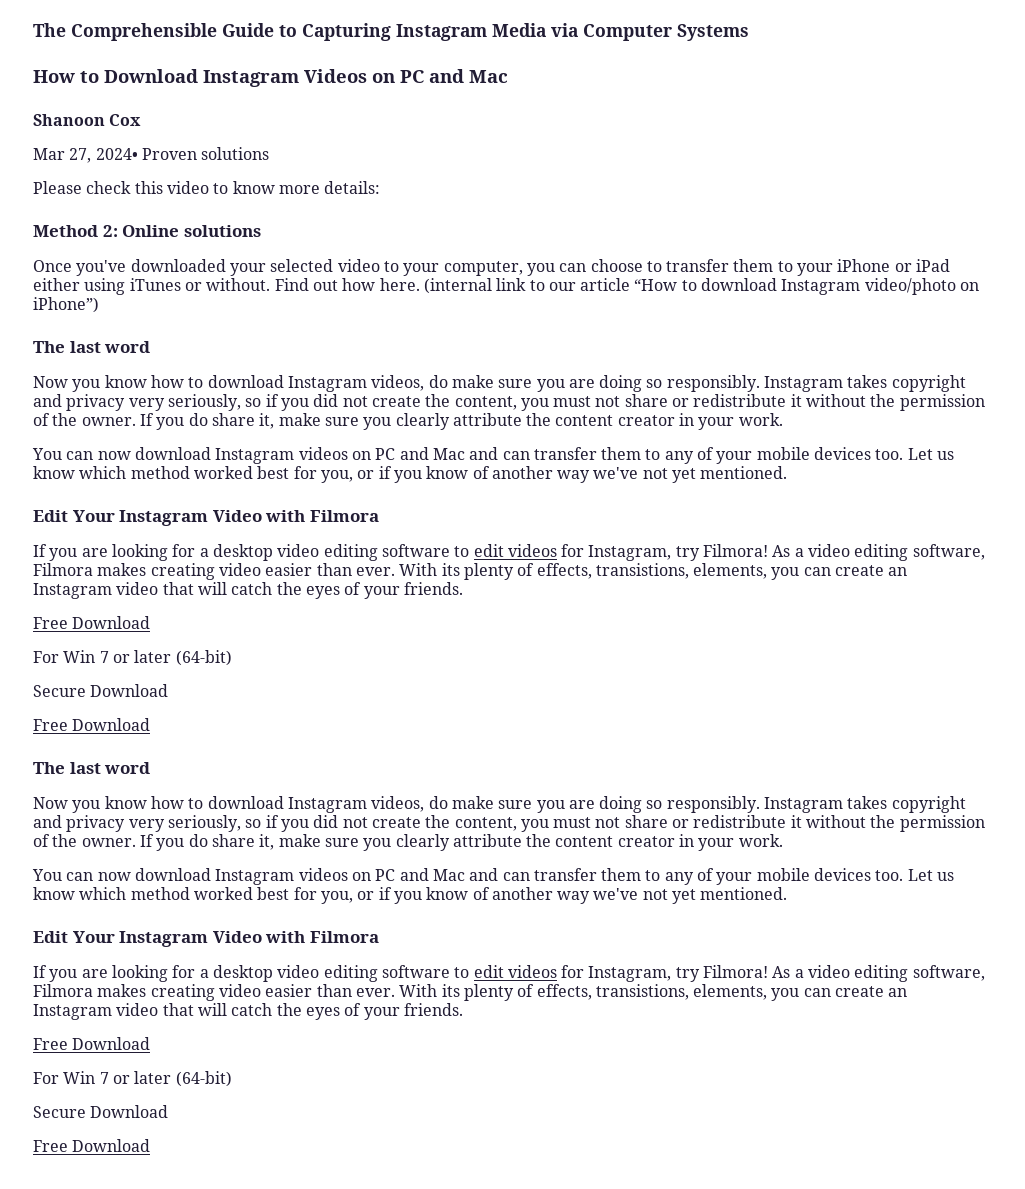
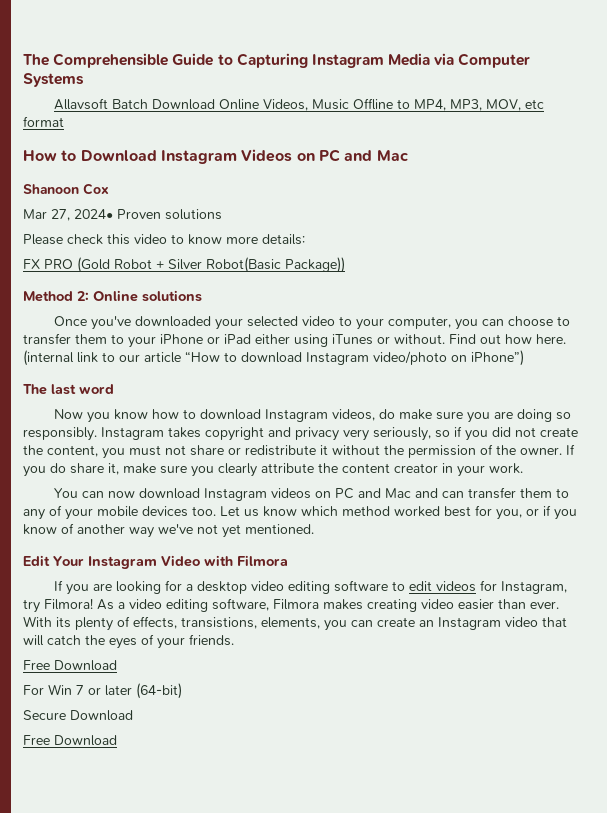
(749, 32) none -> [54,98,545,111] [23,116,64,127] // Allavsoft Batch Download Online Videos, Music Offline to MP4, MP3, MOV, etc format
(381, 187) none -> [23,257,345,273] // FX PRO (Gold Robot + Silver Robot(Basic Package))
[33,762,151,774] [33,796,966,813] [33,815,985,832] [33,834,783,851] [32,868,955,885] [33,887,788,904] [33,931,379,947] [33,965,985,982] [33,984,908,1001] [33,1003,463,1020] [33,1037,151,1050] [33,1071,232,1087] [33,1105,169,1118] [33,1139,151,1152] // The last word // Now you know how to download Instagram videos, do make sure you are doing so responsibly. Instagram takes copyright and privacy very seriously, so if you did not create the content, you must not share or redistribute it without the permission of the owner. If you do share it, make sure you clearly attribute the content creator in your work. // You can now download Instagram videos on PC and Mac and can transfer them to any of your mobile devices too. Let us know which method worked best for you, or if you know of another way we've not yet mentioned. // Edit Your Instagram Video with Filmora // If you are looking for a desktop video editing software to edit videos for Instagram, try Filmora! As a video editing software, Filmora makes creating video easier than ever. With its plenty of effects, transistions, elements, you can create an Instagram video that will catch the eyes of your friends. // Free Download // For Win 7 or later (64-bit) // Secure Download // Free Download -> (117, 740) none

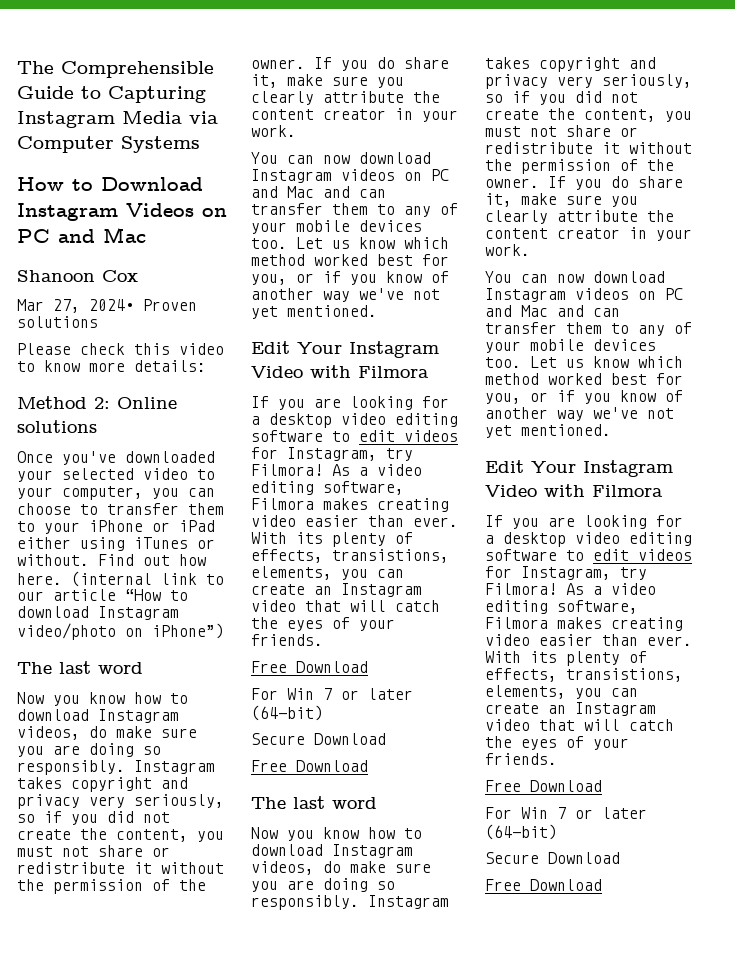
[54,98,545,111] [23,116,64,127] // Allavsoft Batch Download Online Videos, Music Offline to MP4, MP3, MOV, etc format -> (200, 144) none
[23,257,345,273] // FX PRO (Gold Robot + Silver Robot(Basic Package)) -> (206, 366) none
(117, 740) none -> [251,796,377,809] [251,827,422,841] [251,844,413,858] [251,861,431,875] [251,878,395,892] [251,895,449,910] [485,57,656,72] [485,74,692,89] [485,91,638,105] [485,108,692,122] [485,125,638,137] [485,142,692,154] [485,159,674,174] [485,176,683,190] [485,193,638,207] [485,210,674,224] [485,227,692,241] [485,244,530,256] [485,271,665,283] [485,288,683,302] [485,305,620,317] [485,322,692,336] [485,339,656,353] [485,356,683,368] [485,373,683,385] [485,390,683,404] [485,407,674,421] [485,424,611,438] [485,460,673,477] [485,484,663,497] [485,515,683,529] [485,532,692,547] [485,549,692,561] [485,566,647,580] [485,583,656,595] [485,600,638,614] [485,617,683,631] [485,634,692,646] [485,651,647,666] [485,668,683,682] [485,685,638,699] [485,702,656,716] [485,719,674,731] [485,736,629,750] [485,753,557,765] [485,780,602,792] [485,807,647,819] [485,824,557,840] [485,852,620,864] [485,879,602,891] // The last word // Now you know how to download Instagram videos, do make sure you are doing so responsibly. Instagram takes copyright and privacy very seriously, so if you did not create the content, you must not share or redistribute it without the permission of the owner. If you do share it, make sure you clearly attribute the content creator in your work. // You can now download Instagram videos on PC and Mac and can transfer them to any of your mobile devices too. Let us know which method worked best for you, or if you know of another way we've not yet mentioned. // Edit Your Instagram Video with Filmora // If you are looking for a desktop video editing software to edit videos for Instagram, try Filmora! As a video editing software, Filmora makes creating video easier than ever. With its plenty of effects, transistions, elements, you can create an Instagram video that will catch the eyes of your friends. // Free Download // For Win 7 or later (64-bit) // Secure Download // Free Download

